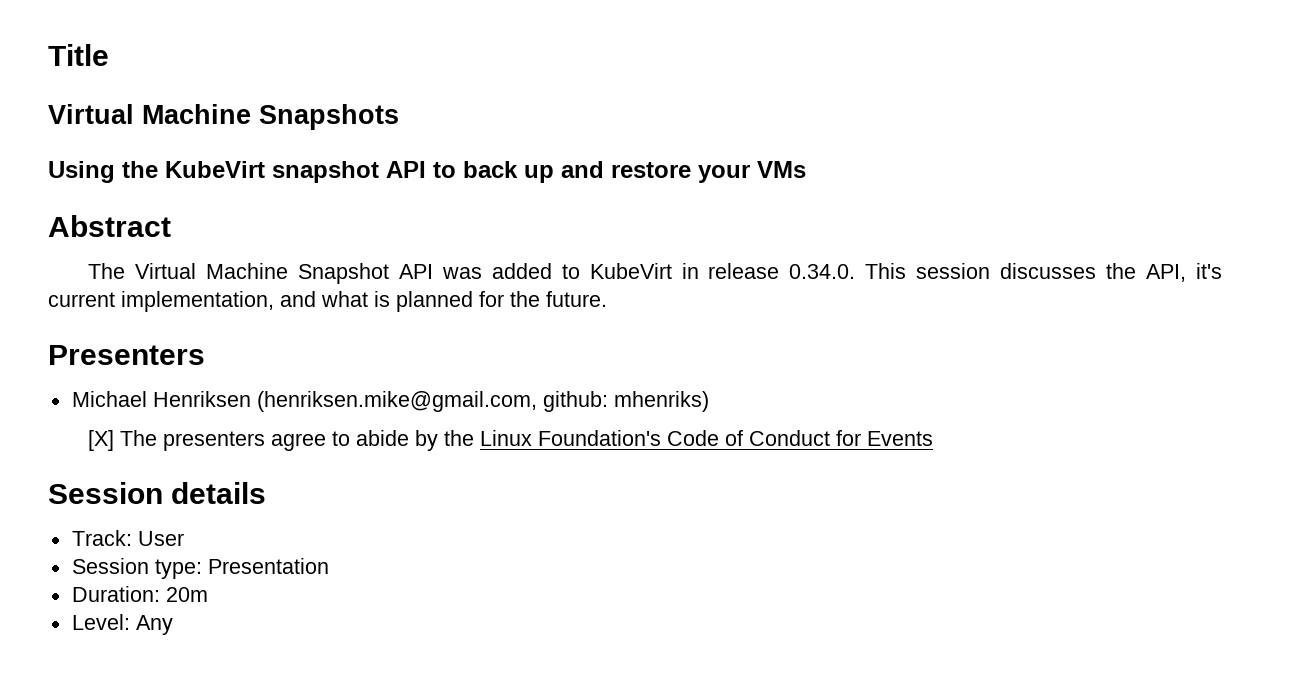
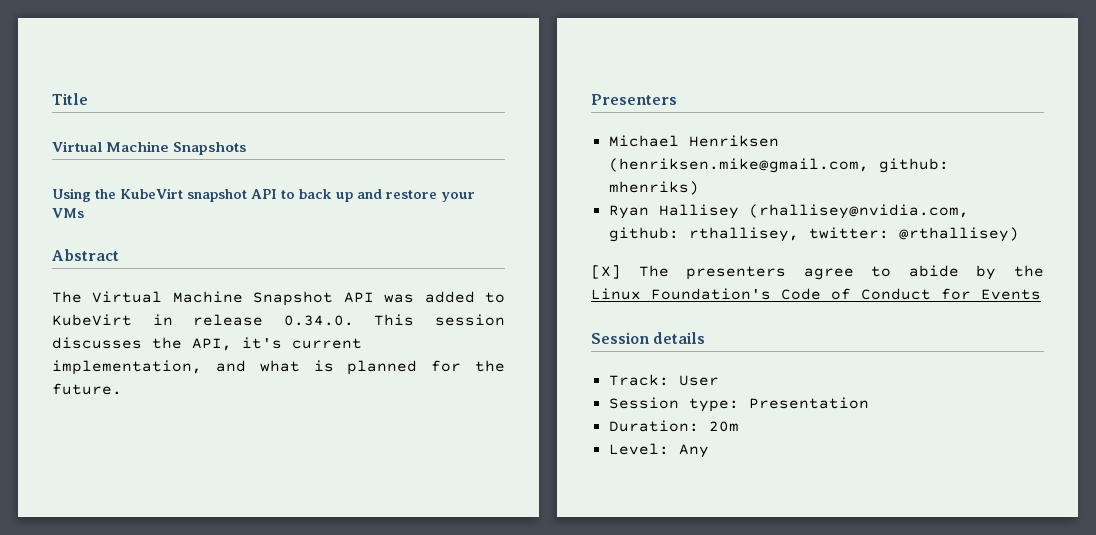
(709, 401) none -> [608,204,969,219] [608,227,1019,242] // Ryan Hallisey (rhallisey@nvidia.com, github: rthallisey, twitter: @rthallisey)

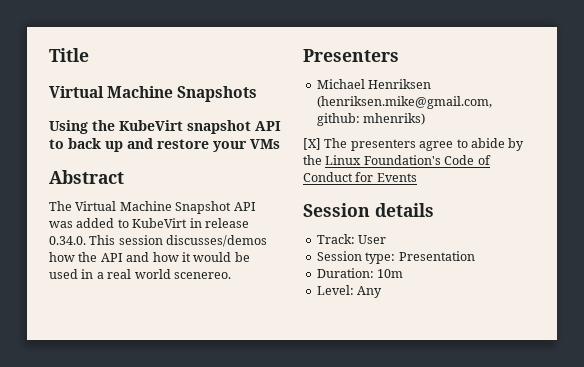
[52,337,362,351] [52,360,505,375] [52,383,122,395] discusses the API, it's current implementation, and what is planned for the future. -> [166,235,268,247] [49,252,250,262] [49,269,231,279] discusses/demos how the API and how it would be used in a real world scenereo.
[608,204,969,219] [608,227,1019,242] // Ryan Hallisey (rhallisey@nvidia.com, github: rthallisey, twitter: @rthallisey) -> (426, 119) none
[708,421,739,432] 20m -> [377,269,404,278] 10m

